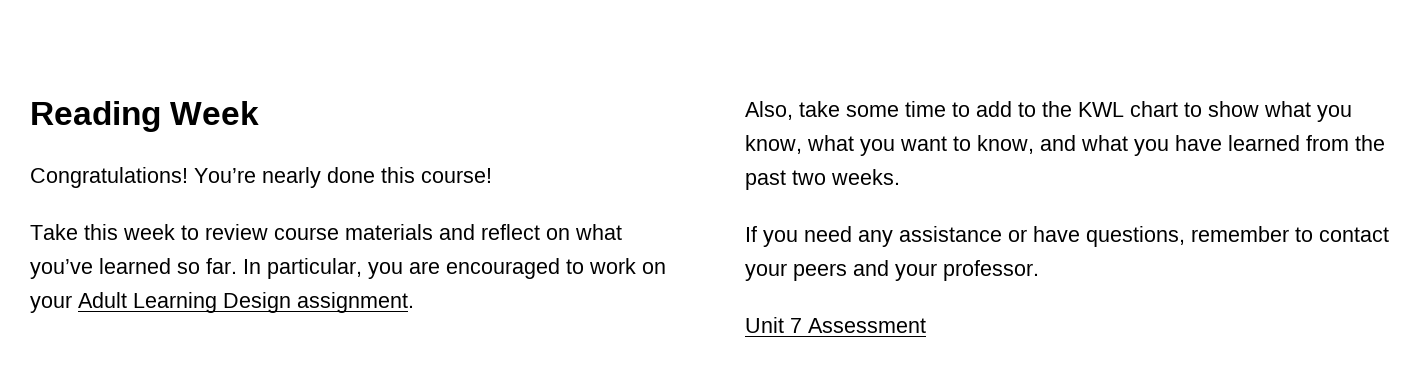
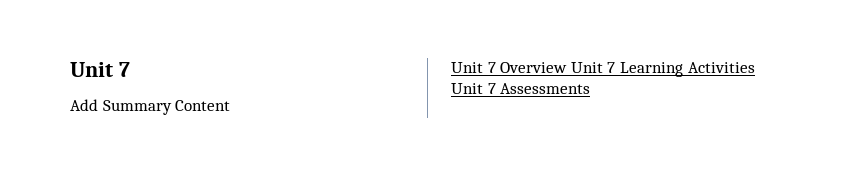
[30,101,260,132] [30,167,492,188] [30,224,622,240] [30,258,666,279] [30,292,414,313] [745,101,1352,122] [745,135,1385,156] [745,169,900,190] [745,226,1389,247] [745,260,1039,281] [745,317,926,333] Reading Week // Congratulations! You’re nearly done this course! // Take this week to review course materials and reflect on what you’ve learned so far. In particular, you are encouraged to work on your Adult Learning Design assignment. // Also, take some time to add to the KWL chart to show what you know, what you want to know, and what you have learned from the past two weeks. // If you need any assistance or have questions, remember to contact your peers and your professor. // Unit 7 Assessment -> [70,62,130,77] [70,99,231,115] [451,62,755,77] [451,83,591,94] Unit 7 // Add Summary Content // Unit 7 Overview Unit 7 Learning Activities Unit 7 Assessments

